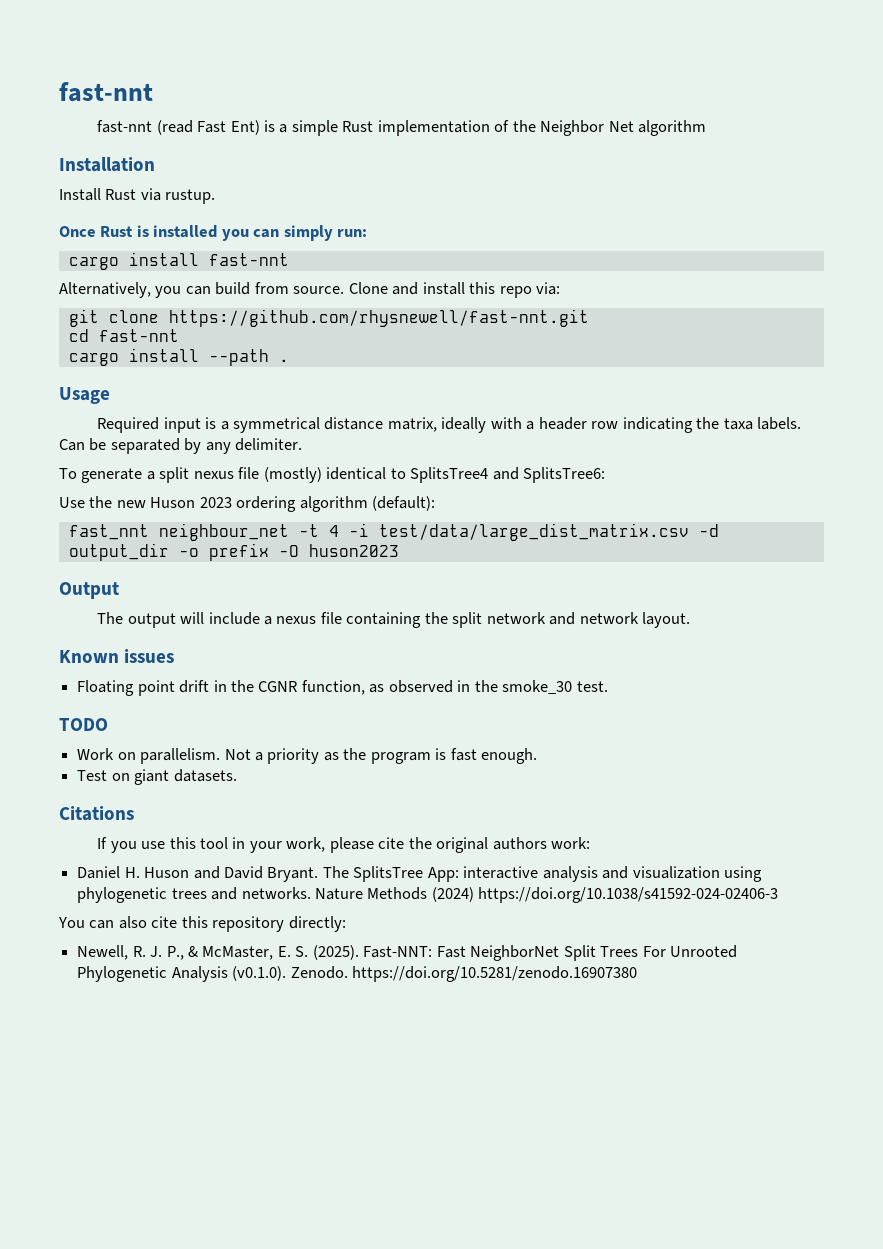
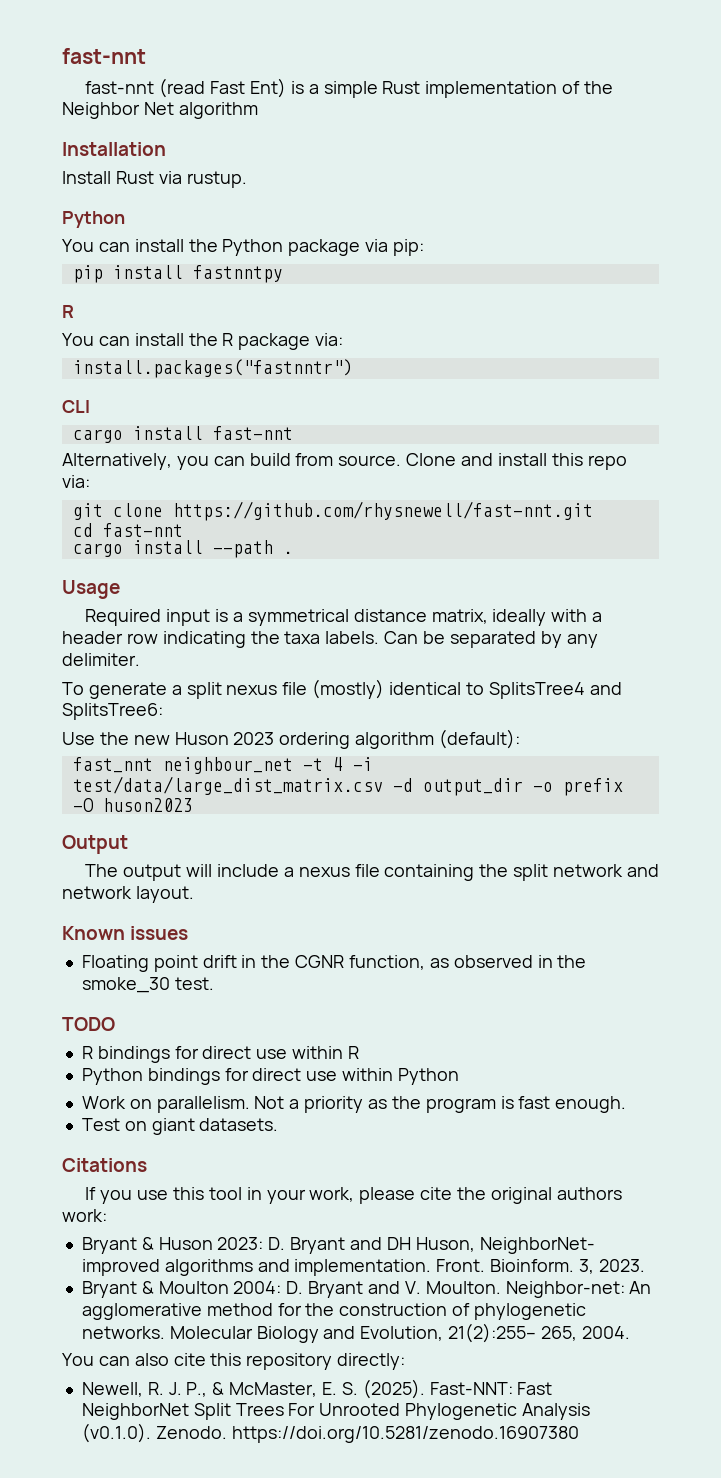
[59,225,368,241] Once Rust is installed you can simply run: -> [62,211,125,228] [62,239,425,256] [72,265,283,283] [62,305,74,318] [62,333,344,350] [72,359,353,378] [62,400,90,413] Python // You can install the Python package via pip: // pip install fastnntpy // R // You can install the R package via: // install.packages("fastnntr") // CLI
(108, 724) none -> [81,1046,359,1063] [81,1068,459,1085] // R bindings for direct use within R // Python bindings for direct use within Python
[77,866,763,882] [77,887,779,903] Daniel H. Huson and David Bryant. The SplitsTree App: interactive analysis and visualization using phylogenetic trees and networks. Nature Methods (2024) https://doi.org/10.1038/s41592-024-02406-3 -> [81,1237,595,1254] [81,1259,645,1276] [81,1281,652,1298] [81,1303,586,1320] [81,1323,630,1343] Bryant & Huson 2023: D. Bryant and DH Huson, NeighborNet- improved algorithms and implementation. Front. Bioinform. 3, 2023. // Bryant & Moulton 2004: D. Bryant and V. Moulton. Neighbor-net: An agglomerative method for the construction of phylogenetic networks. Molecular Biology and Evolution, 21(2):255– 265, 2004.

